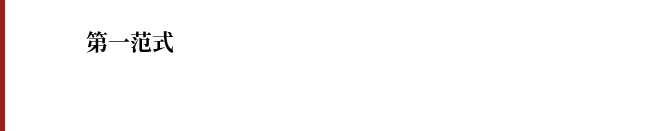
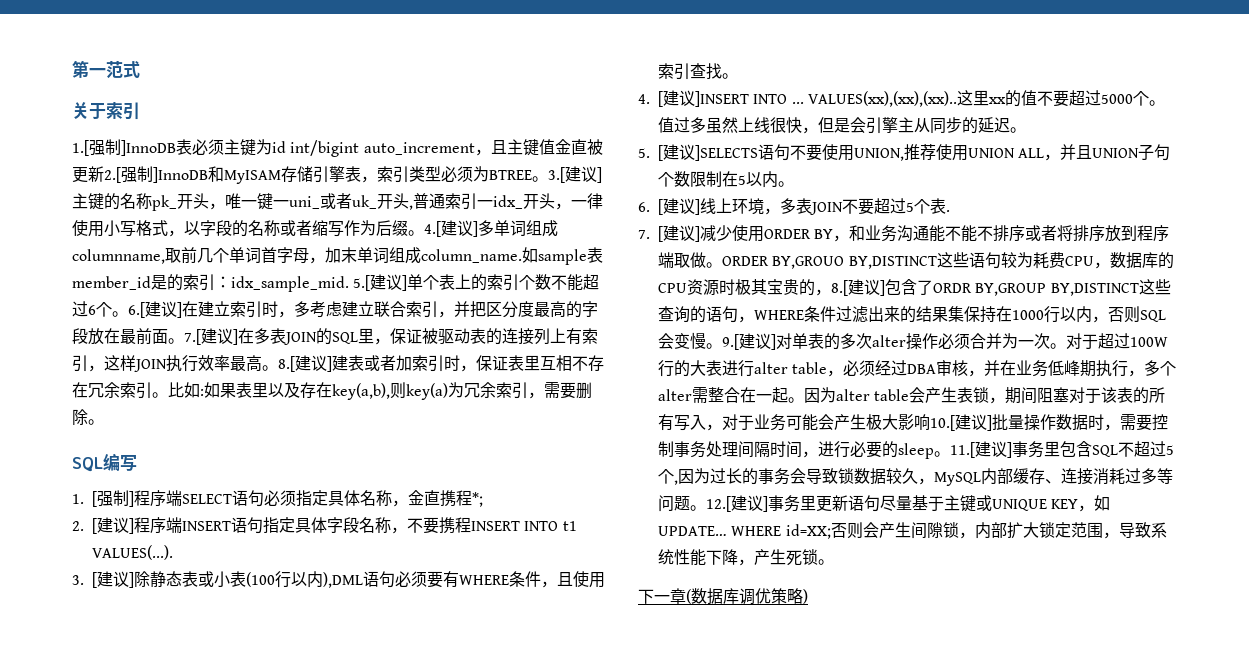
(174, 42) none -> [72,102,140,120] [72,139,603,157] [72,166,602,184] [72,193,603,211] [72,220,558,237] [72,247,603,265] [72,274,600,292] [72,301,598,318] [72,328,598,345] [72,355,604,372] [72,382,592,400] [72,409,104,425] [72,453,137,472] [72,490,484,507] [72,517,577,534] [92,545,174,560] [72,571,606,588] [658,63,739,80] [638,90,1166,107] [658,117,1027,134] [638,144,1171,161] [658,171,795,188] [638,198,951,215] [638,225,1170,242] [658,252,1174,269] [658,279,1171,296] [658,306,1167,323] [658,332,1169,350] [658,360,1177,377] [658,387,1166,404] [658,414,1169,431] [658,441,1175,459] [658,468,1174,486] [658,495,1111,512] [658,522,1167,539] [658,549,835,566] [638,588,808,605] // 关于索引 // 1.[强制]InnoDB表必须主键为id int/bigint auto_increment，且主键值金直被更新2.[强制]InnoDB和MyISAM存储引擎表，索引类型必须为BTREE。3.[建议]主键的名称pk_开头，唯一键一uni_或者uk_开头,普通索引一idx_开头，一律使用小写格式，以字段的名称或者缩写作为后缀。4.[建议]多单词组成columnname,取前几个单词首字母，加末单词组成column_name.如sample表member_id是的索引：idx_sample_mid. 5.[建议]单个表上的索引个数不能超过6个。6.[建议]在建立索引时，多考虑建立联合索引，并把区分度最高的字段放在最前面。7.[建议]在多表JOIN的SQL里，保证被驱动表的连接列上有索引，这样JOIN执行效率最高。8.[建议]建表或者加索引时，保证表里互相不存在冗余索引。比如:如果表里以及存在key(a,b),则key(a)为冗余索引，需要删除。 // SQL编写 // 1. [强制]程序端SELECT语句必须指定具体名称，金直携程*; // 2. [建议]程序端INSERT语句指定具体字段名称，不要携程INSERT INTO t1 VALUES(...). // 3. [建议]除静态表或小表(100行以内),DML语句必须要有WHERE条件，且使用索引查找。 // 4. [建议]INSERT INTO ... VALUES(xx),(xx),(xx)..这里xx的值不要超过5000个。值过多虽然上线很快，但是会引擎主从同步的延迟。 // 5. [建议]SELECTS语句不要使用UNION,推荐使用UNION ALL，并且UNION子句个数限制在5以内。 // 6. [建议]线上环境，多表JOIN不要超过5个表. // 7. [建议]减少使用ORDER BY，和业务沟通能不能不排序或者将排序放到程序端取做。ORDER BY,GROUO BY,DISTINCT这些语句较为耗费CPU，数据库的CPU资源时极其宝贵的，8.[建议]包含了ORDR BY,GROUP BY,DISTINCT这些查询的语句，WHERE条件过滤出来的结果集保持在1000行以内，否则SQL会变慢。9.[建议]对单表的多次alter操作必须合并为一次。对于超过100W行的大表进行alter table，必须经过DBA审核，并在业务低峰期执行，多个alter需整合在一起。因为alter table会产生表锁，期间阻塞对于该表的所有写入，对于业务可能会产生极大影响10.[建议]批量操作数据时，需要控制事务处理间隔时间，进行必要的sleep。11.[建议]事务里包含SQL不超过5个,因为过长的事务会导致锁数据较久，MySQL内部缓存、连接消耗过多等问题。12.[建议]事务里更新语句尽量基于主键或UNIQUE KEY，如UPDATE… WHERE id=XX;否则会产生间隙锁，内部扩大锁定范围，导致系统性能下降，产生死锁。 // 下一章(数据库调优策略)

